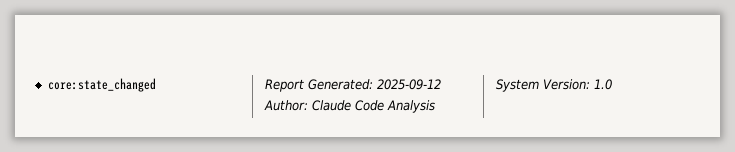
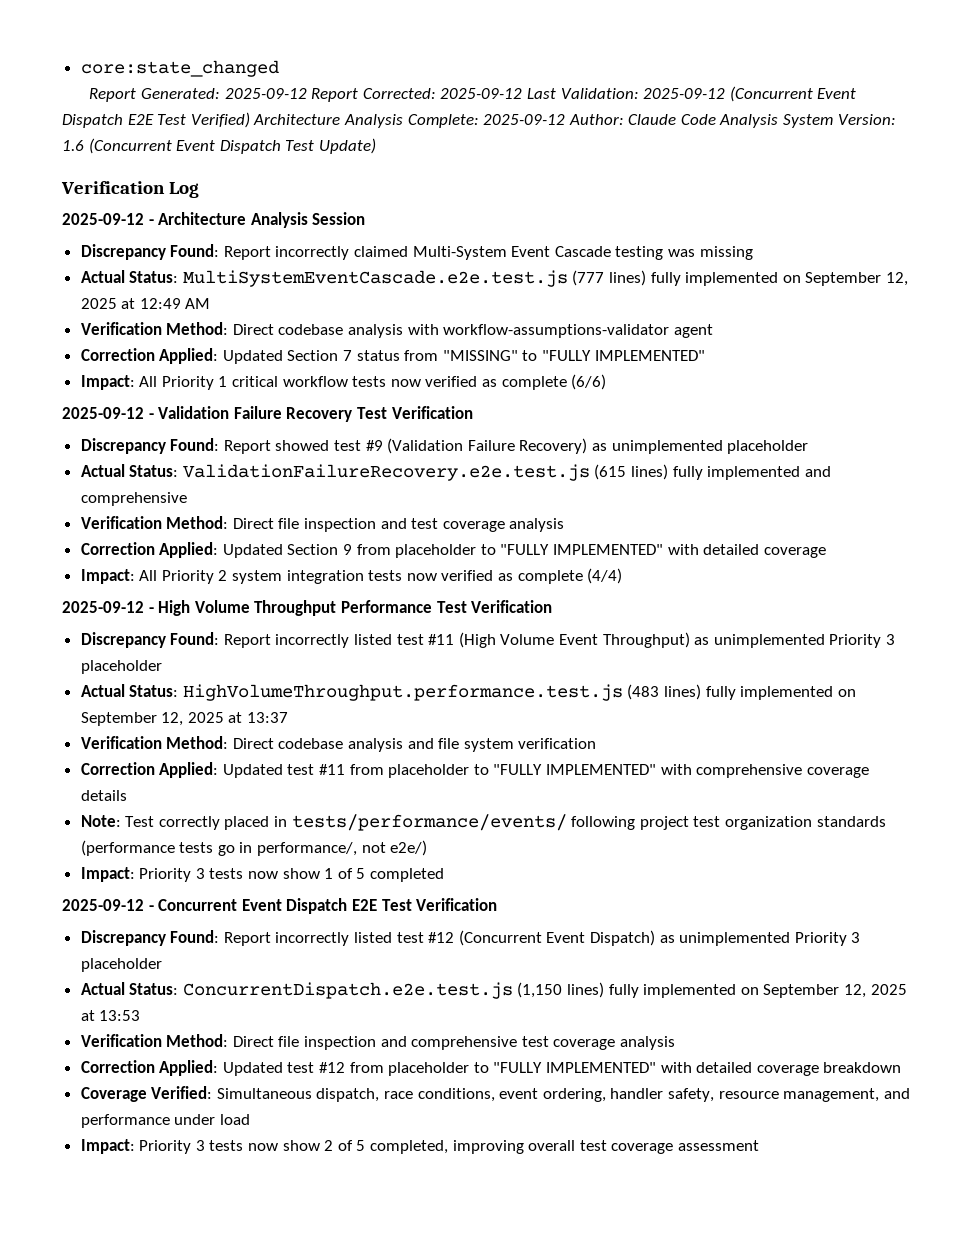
(441, 84) none -> [311,86,857,102] [62,112,566,128] Report Corrected: 2025-09-12 Last Validation: 2025-09-12 (Concurrent Event Dispatch E2E Test Verified) Architecture Analysis Complete: 2025-09-12
[594,79,612,90] 1.0 -> [62,138,376,154] [61,181,200,198] [62,212,366,228] [80,244,753,260] [80,270,909,287] [80,298,211,309] [80,322,713,338] [80,348,705,364] [80,374,607,390] [62,406,473,422] [80,438,809,454] [80,464,831,481] [80,492,187,506] [80,516,565,532] [80,542,826,558] [80,568,623,584] [62,600,553,616] [80,632,895,648] [80,660,162,674] [80,684,856,701] [80,712,289,726] [80,736,597,752] [80,762,869,778] [80,790,127,801] [80,814,886,831] [80,840,428,856] [80,867,445,882] [62,898,498,914] [80,930,861,946] [80,958,162,972] [80,982,907,999] [80,1010,141,1021] [80,1034,676,1050] [80,1060,902,1076] [80,1086,910,1102] [80,1114,250,1128] [80,1139,759,1154] 1.6 (Concurrent Event Dispatch Test Update) // Verification Log // 2025-09-12 - Architecture Analysis Session // Discrepancy Found: Report incorrectly claimed Multi-System Event Cascade testing was missing // Actual Status: MultiSystemEventCascade.e2e.test.js (777 lines) fully implemented on September 12, 2025 at 12:49 AM // Verification Method: Direct codebase analysis with workflow-assumptions-validator agent // Correction Applied: Updated Section 7 status from "MISSING" to "FULLY IMPLEMENTED" // Impact: All Priority 1 critical workflow tests now verified as complete (6/6) // 2025-09-12 - Validation Failure Recovery Test Verification // Discrepancy Found: Report showed test #9 (Validation Failure Recovery) as unimplemented placeholder // Actual Status: ValidationFailureRecovery.e2e.test.js (615 lines) fully implemented and comprehensive // Verification Method: Direct file inspection and test coverage analysis // Correction Applied: Updated Section 9 from placeholder to "FULLY IMPLEMENTED" with detailed coverage // Impact: All Priority 2 system integration tests now verified as complete (4/4) // 2025-09-12 - High Volume Throughput Performance Test Verification // Discrepancy Found: Report incorrectly listed test #11 (High Volume Event Throughput) as unimplemented Priority 3 placeholder // Actual Status: HighVolumeThroughput.performance.test.js (483 lines) fully implemented on September 12, 2025 at 13:37 // Verification Method: Direct codebase analysis and file system verification // Correction Applied: Updated test #11 from placeholder to "FULLY IMPLEMENTED" with comprehensive coverage details // Note: Test correctly placed in tests/performance/events/ following project test organization standards (performance tests go in performance/, not e2e/) // Impact: Priority 3 tests now show 1 of 5 completed // 2025-09-12 - Concurrent Event Dispatch E2E Test Verification // Discrepancy Found: Report incorrectly listed test #12 (Concurrent Event Dispatch) as unimplemented Priority 3 placeholder // Actual Status: ConcurrentDispatch.e2e.test.js (1,150 lines) fully implemented on September 12, 2025 at 13:53 // Verification Method: Direct file inspection and comprehensive test coverage analysis // Correction Applied: Updated test #12 from placeholder to "FULLY IMPLEMENTED" with detailed coverage breakdown // Coverage Verified: Simultaneous dispatch, race conditions, event ordering, handler safety, resource management, and performance under load // Impact: Priority 3 tests now show 2 of 5 completed, improving overall test coverage assessment

